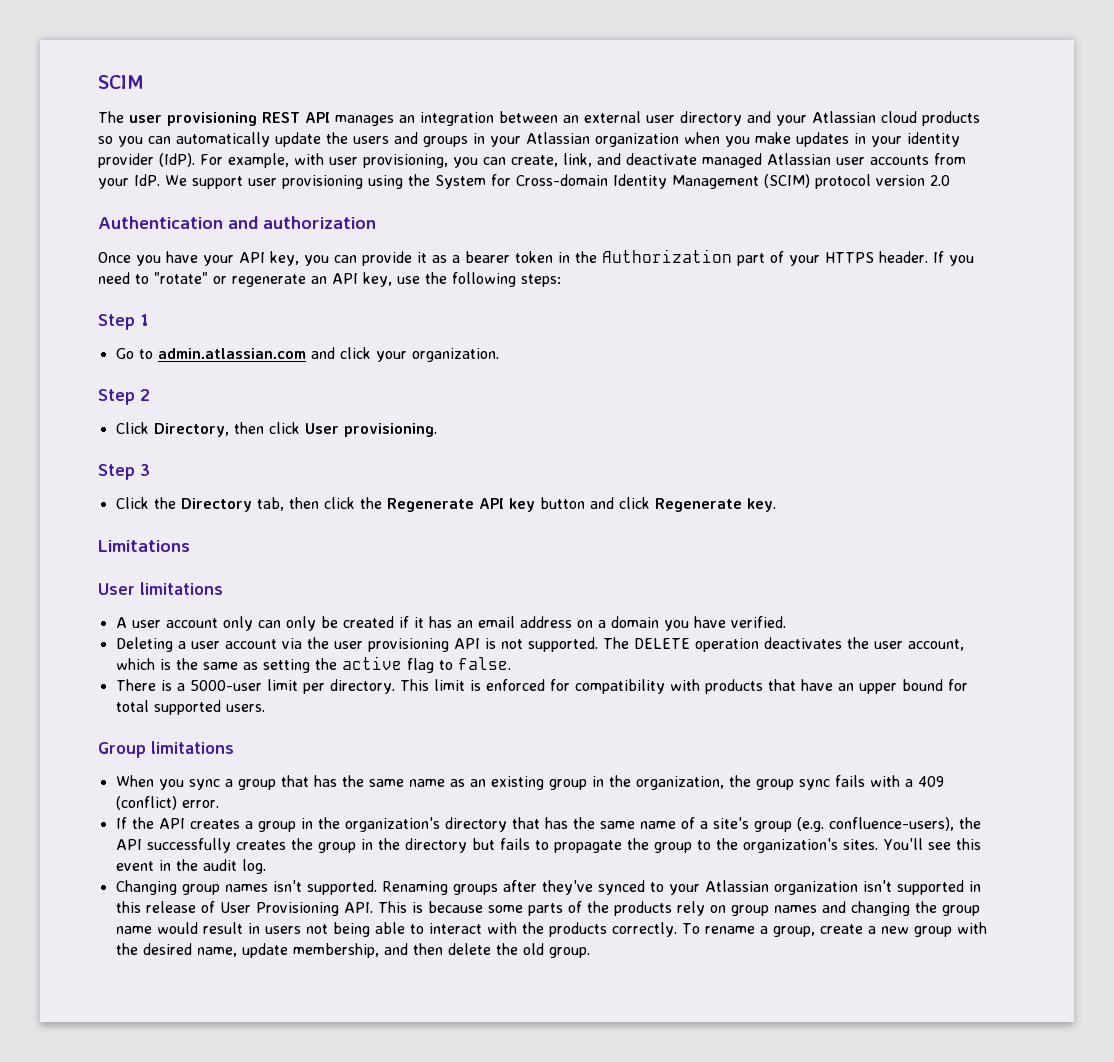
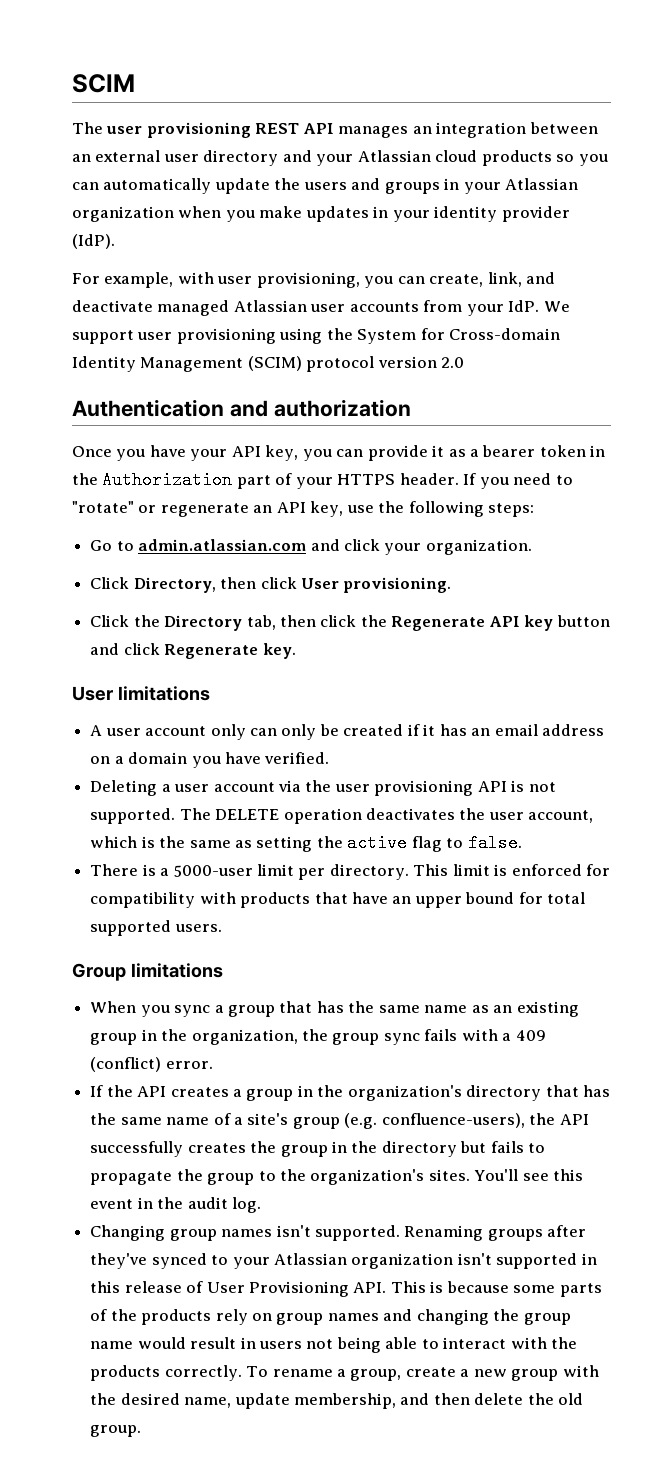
(195, 160) none -> (115, 241) //
[98,314,149,330] // Step 1 -> (535, 510) none
[98,389,150,405] // Step 2 -> (532, 547) none
[98,464,150,480] // Step 3 -> (452, 585) none
[98,540,190,552] // Limitations -> (296, 651) none

